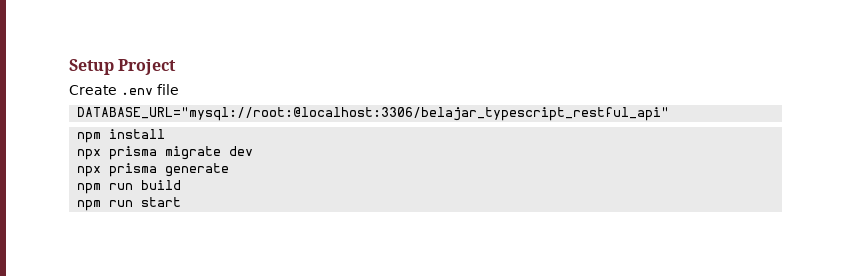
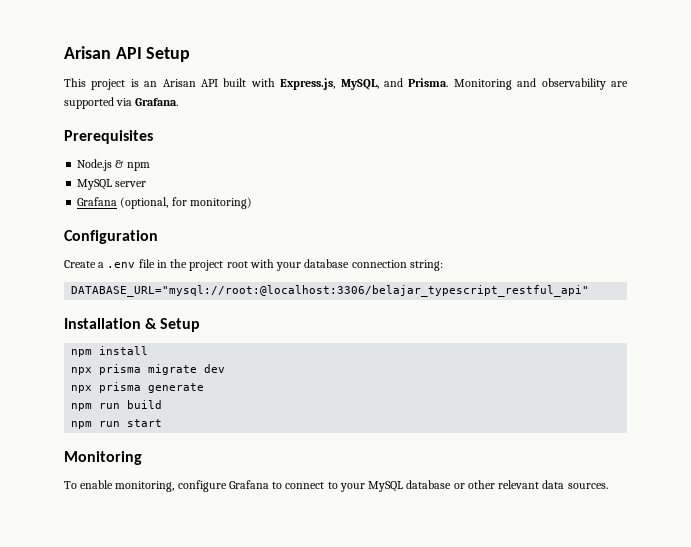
[69,59,177,75] Setup Project -> [64,46,191,62] [64,78,628,90] [64,97,179,109] [64,130,153,144] [77,159,150,171] [77,179,147,190] [77,197,252,209] [64,230,158,244] Arisan API Setup // This project is an Arisan API built with Express.js, MySQL, and Prisma. Monitoring and observability are supported via Grafana. // Prerequisites // Node.js & npm // MySQL server // Grafana (optional, for monitoring) // Configuration
(117, 90) none -> [98,262,105,268] a
[77,107,670,121] // DATABASE_URL="mysql://root:@localhost:3306/belajar_typescript_restful_api" -> [156,259,443,271] [71,285,590,297] [64,318,201,332] in the project root with your database connection string: // DATABASE_URL="mysql://root:@localhost:3306/belajar_typescript_restful_api" // Installation & Setup
(182, 202) none -> [64,451,142,465] [64,480,608,492] // Monitoring // To enable monitoring, configure Grafana to connect to your MySQL database or other relevant data sources.

